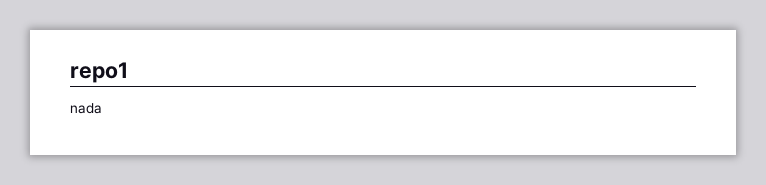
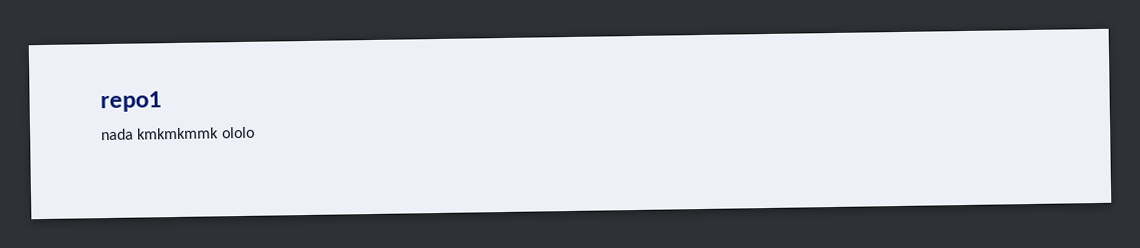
(102, 108) none -> [137,126,255,140] kmkmkmmk ololo

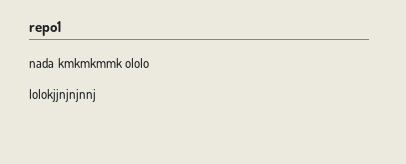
(255, 132) none -> [29,89,96,102] // lolokjjnjnjnnj

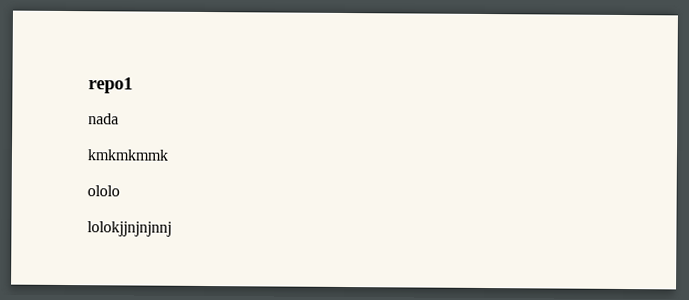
(54, 63) none -> (119, 119) //
(122, 63) none -> (168, 155) //

